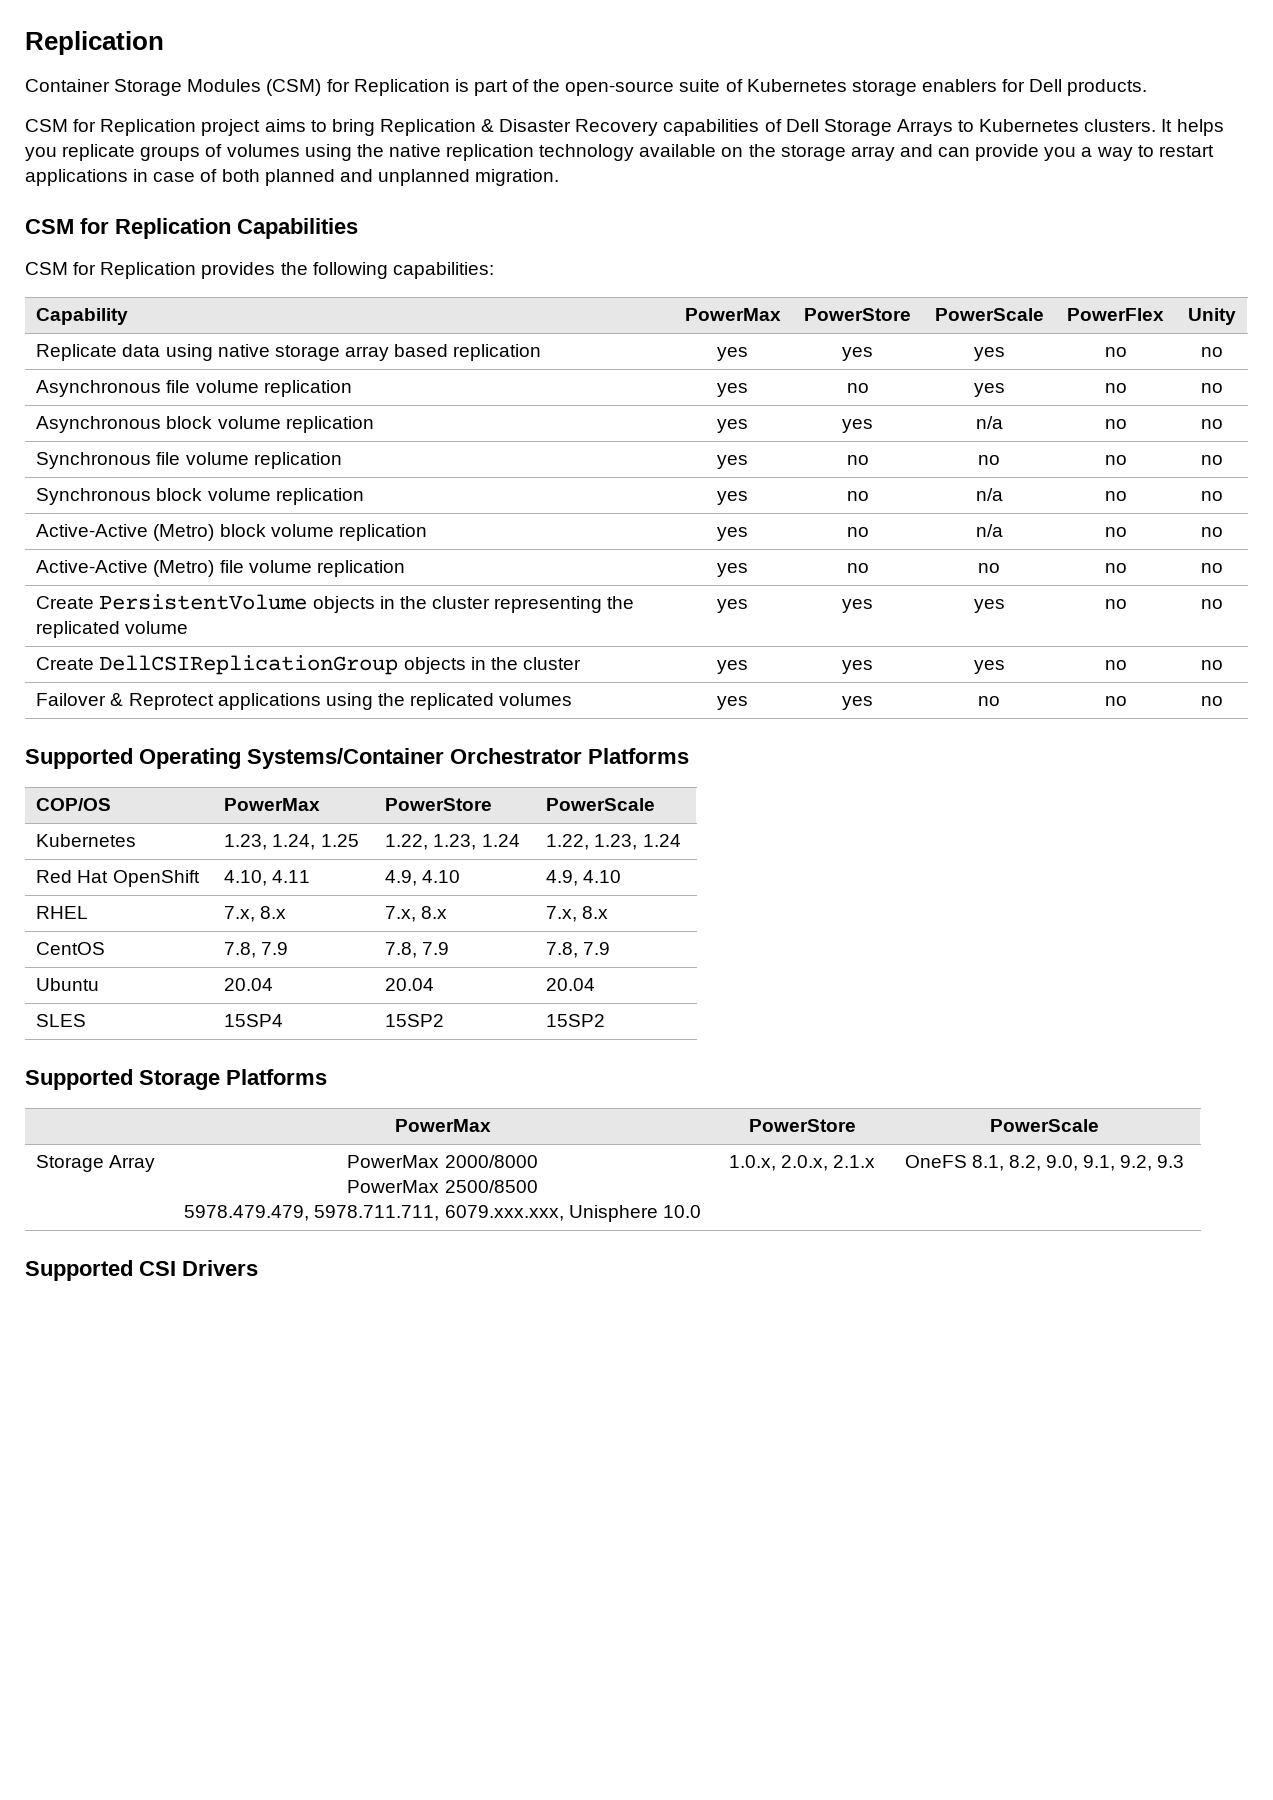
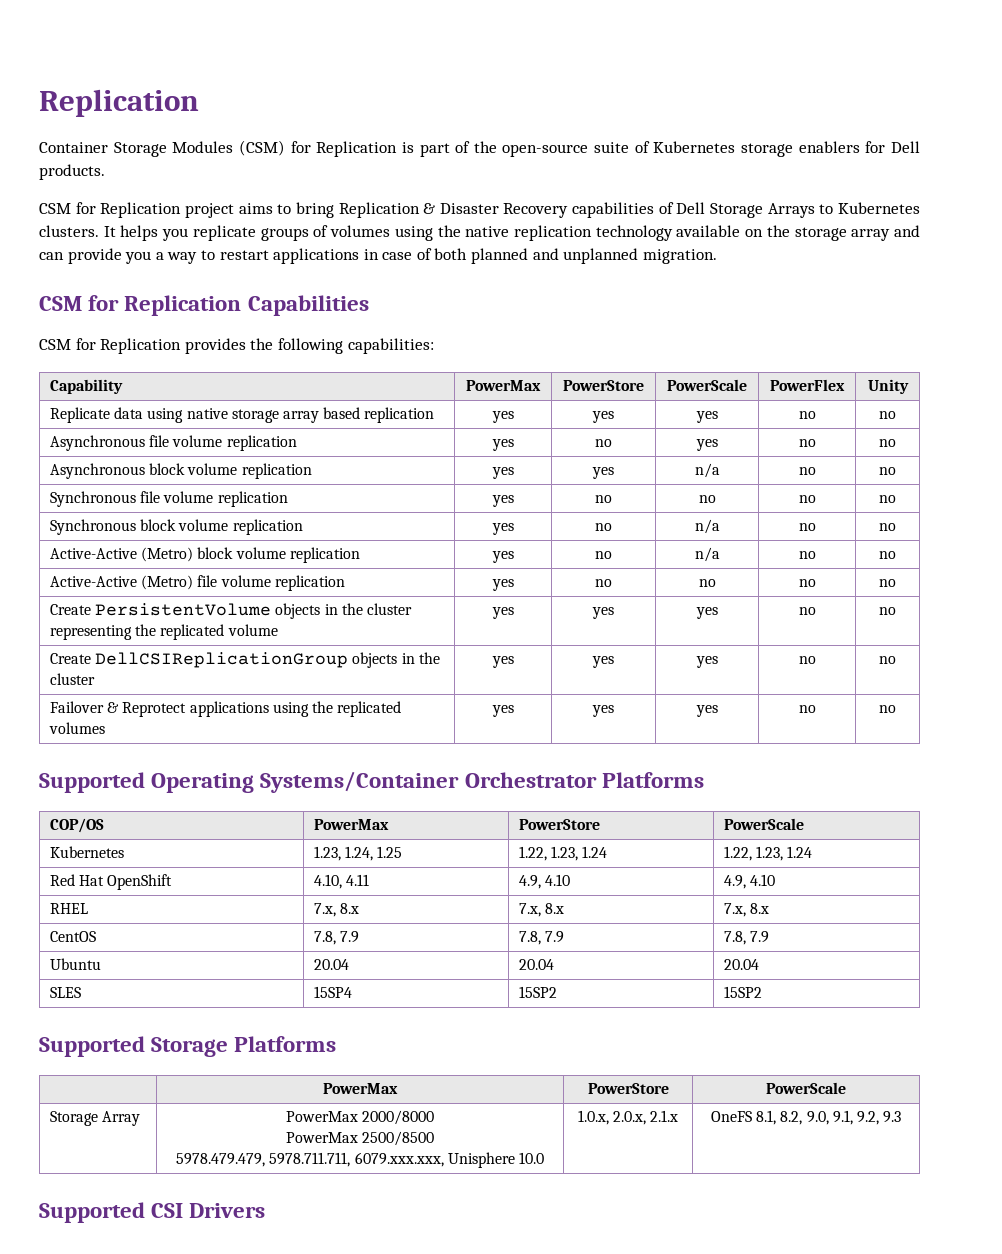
[978,696,1000,706] no -> [695,705,718,717] yes

